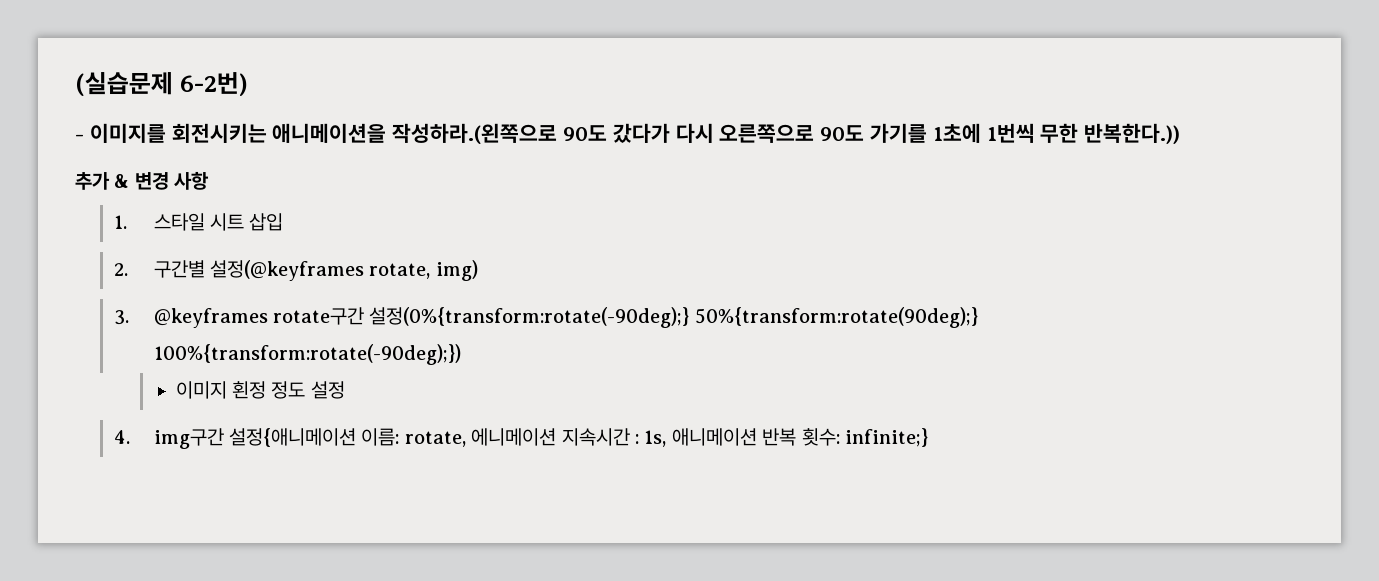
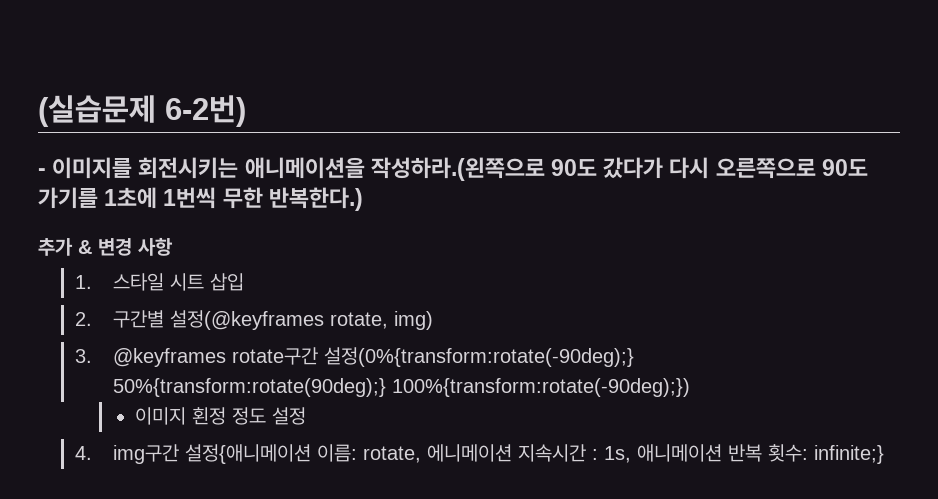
[1084,123,1181,144] 반복한다.)) -> [268,187,363,211] 반복한다.)

